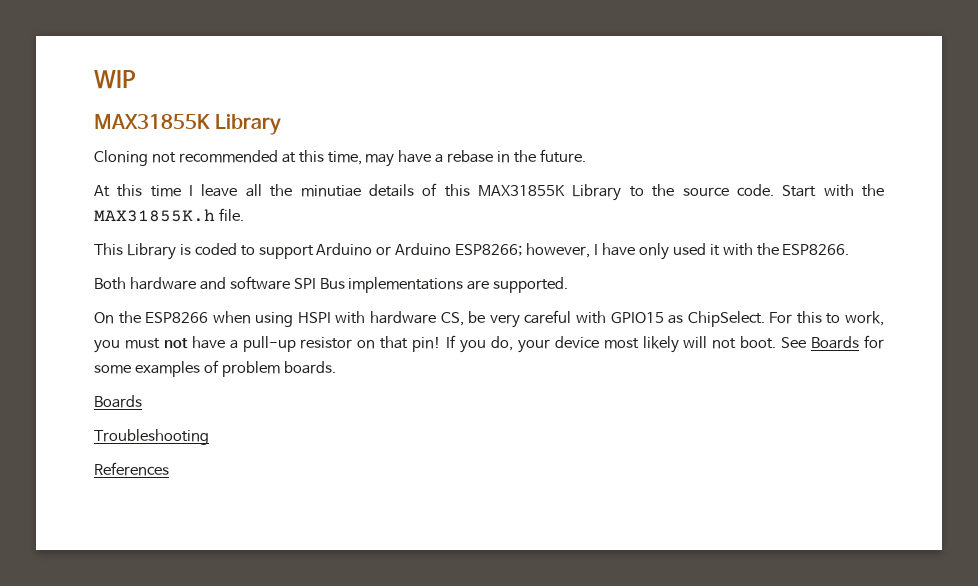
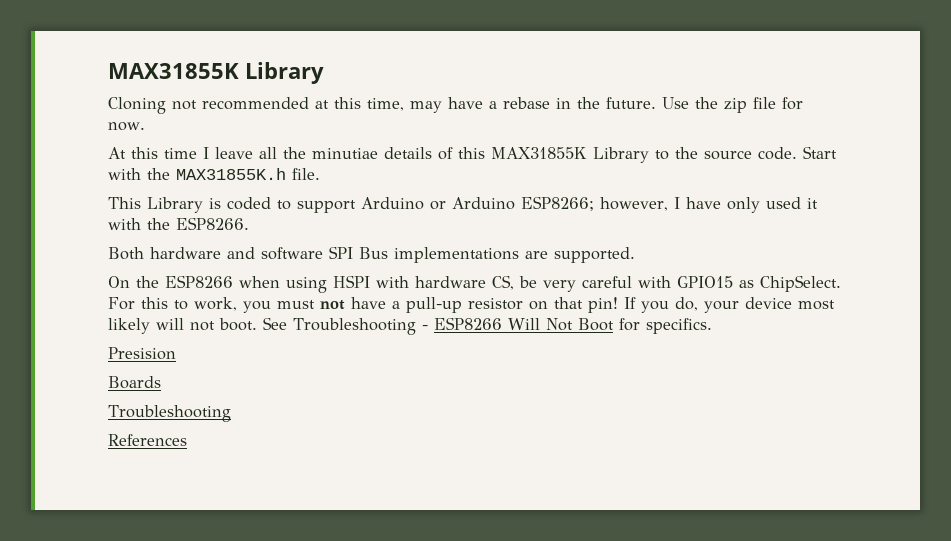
[94,70,136,89] WIP // -> (108, 71) none
(586, 156) none -> [662,97,803,113] [108,122,145,131] Use the zip file for now.
[811,335,884,349] [94,360,336,377] Boards for some examples of problem boards. -> [293,317,712,335] [108,347,176,360] Troubleshooting - ESP8266 Will Not Boot for specifics. // Presision

